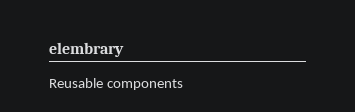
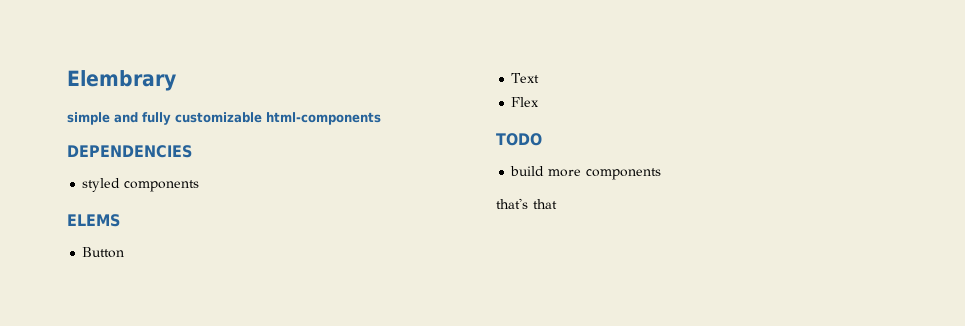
[49,42,124,57] [49,78,183,90] elembrary // Reusable components -> [67,70,176,91] [67,112,381,125] [67,145,192,158] [82,178,200,192] [67,214,120,227] [82,247,125,258] [511,73,540,83] [511,97,540,107] [496,133,542,146] [510,166,662,180] [496,198,557,209] Elembrary // simple and fully customizable html-components // DEPENDENCIES // styled components // ELEMS // Button // Text // Flex // TODO // build more components // that's that

